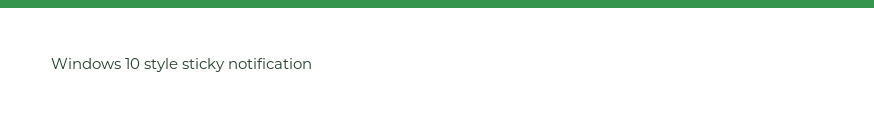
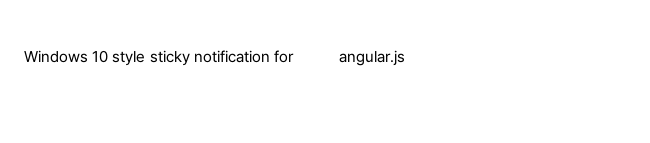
(313, 63) none -> [273,50,405,66] for angular.js

